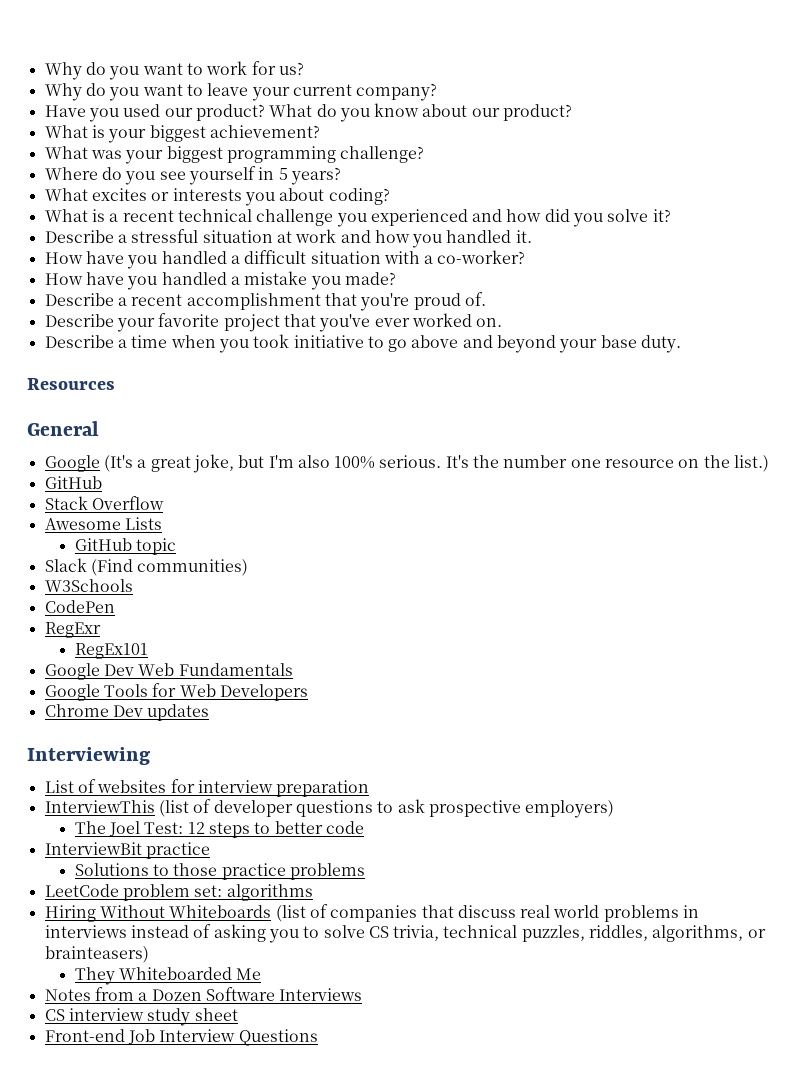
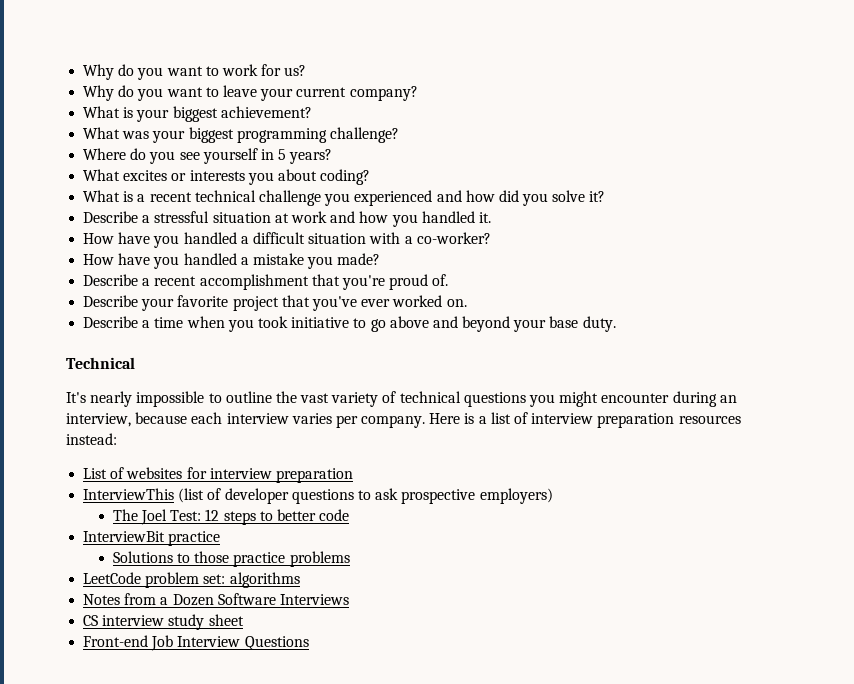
[44,103,573,122] // Have you used our product? What do you know about our product? -> (418, 93) none
[27,378,115,390] [27,421,99,436] [44,454,770,473] [44,476,102,489] [44,496,164,510] [44,517,162,530] [74,538,177,555] [44,558,249,576] [44,579,133,592] [44,600,115,613] [44,622,101,638] [74,643,148,659] [44,663,293,680] [44,683,308,701] [44,704,210,721] [27,747,150,765] Resources // General // Google (It's a great joke, but I'm also 100% serious. It's the number one resource on the list.) // GitHub // Stack Overflow // Awesome Lists // GitHub topic // Slack (Find communities) // W3Schools // CodePen // RegExr // RegEx101 // Google Dev Web Fundamentals // Google Tools for Web Developers // Chrome Dev updates // Interviewing -> [66,357,135,369] [66,391,737,407] [66,412,741,428] [66,433,117,445] Technical // It's nearly impossible to outline the vast variety of technical questions you might encounter during an interview, because each interview varies per company. Here is a list of interview preparation resources instead:
[44,904,700,922] [44,924,766,943] [44,946,149,963] [74,967,262,985] // Hiring Without Whiteboards (list of companies that discuss real world problems in interviews instead of asking you to solve CS trivia, technical puzzles, riddles, algorithms, or brainteasers) // They Whiteboarded Me -> (300, 580) none

